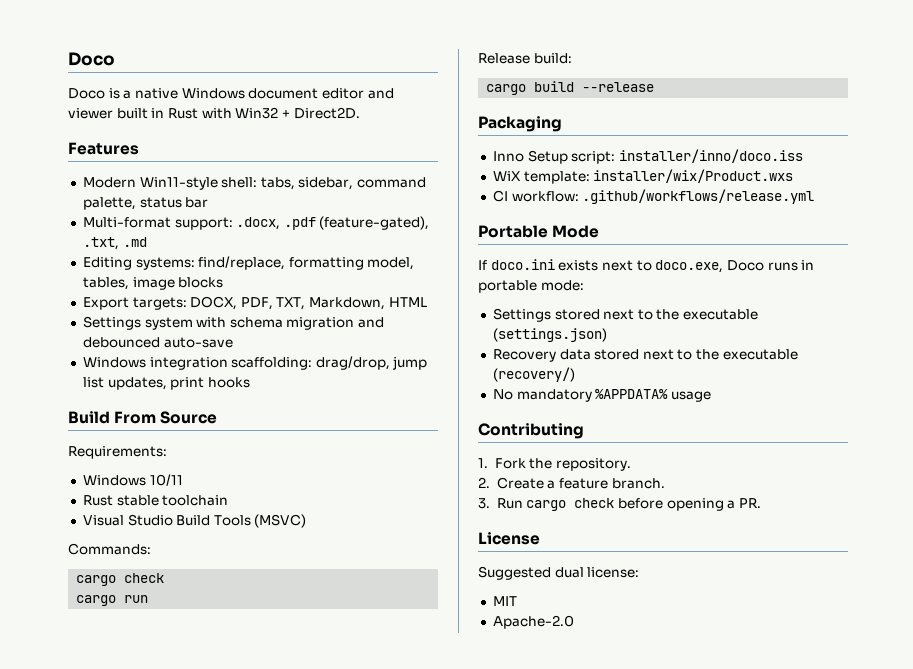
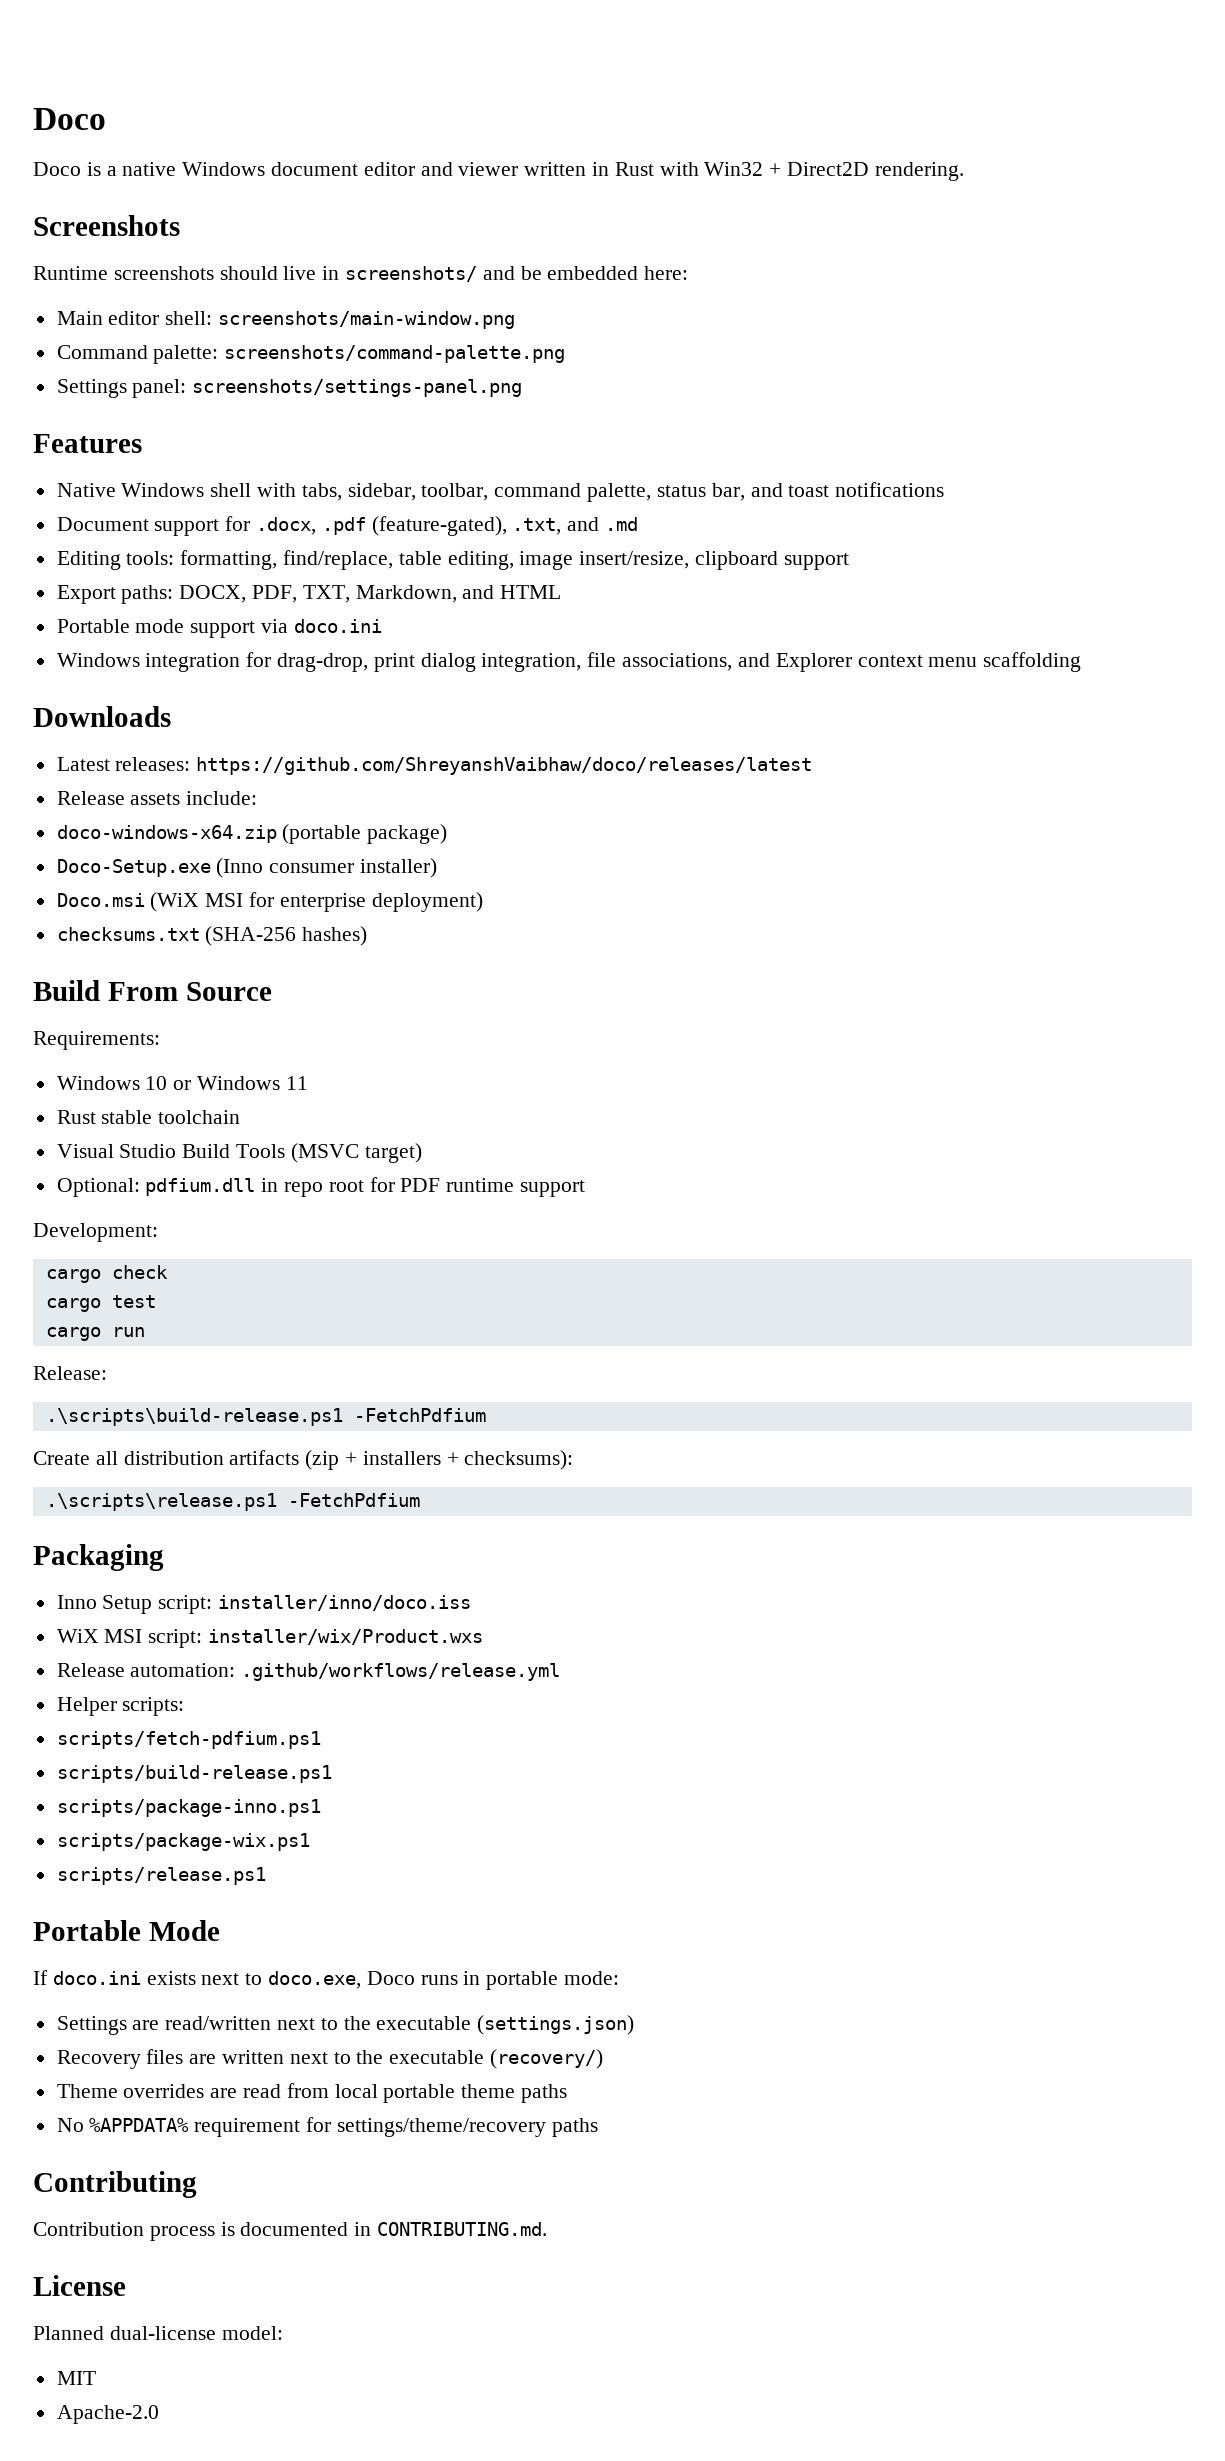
[116,108,148,119] built -> [524,162,587,176] written
[293,107,360,119] [68,142,139,155] [82,177,258,190] Direct2D. // Features // Modern Win11-style shell: -> [787,162,964,181] [33,215,180,236] [33,266,689,282] [56,311,516,329] [56,345,566,364] [56,379,523,398] [33,434,142,453] [56,483,297,497] Direct2D rendering. // Screenshots // Runtime screenshots should live in screenshots/ and be embedded here: // Main editor shell: screenshots/main-window.png // Command palette: screenshots/command-palette.png // Settings panel: screenshots/settings-panel.png // Features // Native Windows shell with
(354, 183) none -> [421,483,489,501] toolbar,
[185,197,209,208] [82,217,233,230] bar // Multi-format support: -> [711,482,945,501] [56,516,251,536] bar, and toast notifications // Document support for
(119, 243) none -> [567,517,600,531] and
[135,256,415,270] [82,277,224,290] systems: find/replace, formatting model, tables, image blocks -> [126,550,849,570] tools: formatting, find/replace, table editing, image insert/resize, clipboard support
[132,297,187,310] targets: -> [121,585,174,604] paths:
(386, 303) none -> [462,585,495,599] and
[82,316,385,330] [82,337,233,348] [82,356,428,370] [82,377,250,390] Settings system with schema migration and debounced auto-save // Windows integration scaffolding: drag/drop, jump list updates, print hooks -> [56,619,382,638] [56,652,1082,672] [33,706,171,727] [56,757,813,775] [56,791,258,805] [56,824,448,844] [56,858,438,878] [56,892,483,912] [56,926,368,946] Portable mode support via doco.ini // Windows integration for drag-drop, print dialog integration, file associations, and Explorer context menu scaffolding // Downloads // Latest releases: https://github.com/ShreyanshVaibhaw/doco/releases/latest // Release assets include: // doco-windows-x64.zip (portable package) // Doco-Setup.exe (Inno consumer installer) // Doco.msi (WiX MSI for enterprise deployment) // checksums.txt (SHA-256 hashes)
[149,474,183,486] 10/11 -> [145,1076,308,1090] 10 or Windows 11
[254,514,307,528] [68,543,151,555] [76,573,165,586] (MSVC) // Commands: // cargo check -> [290,1143,422,1163] [56,1177,586,1197] [33,1223,158,1242] [45,1265,168,1283] [45,1295,156,1312] (MSVC target) // Optional: pdfium.dll in repo root for PDF runtime support // Development: // cargo check // cargo test
[478,53,572,64] [486,81,655,95] Release build: // cargo build --release -> [33,1366,107,1380] [45,1408,486,1426] [33,1450,574,1470] [45,1493,420,1511] Release: // .\scripts\build-release.ps1 -FetchPdfium // Create all distribution artifacts (zip + installers + checksums): // .\scripts\release.ps1 -FetchPdfium
[523,171,590,184] template: -> [104,1629,203,1648] MSI script:
[492,190,579,202] CI workflow: -> [56,1663,236,1677] Release automation:
(815, 196) none -> [56,1697,185,1716] [56,1731,321,1749] [56,1765,332,1783] [56,1799,321,1817] [56,1833,310,1851] [56,1867,266,1885] // Helper scripts: // scripts/fetch-pdfium.ps1 // scripts/build-release.ps1 // scripts/package-inno.ps1 // scripts/package-wix.ps1 // scripts/release.ps1
[554,309,600,320] stored -> [132,2016,272,2030] are read/written
[559,349,640,360] data stored -> [146,2049,285,2064] files are written
[492,389,711,402] [478,423,584,439] [478,458,632,471] [478,477,665,489] [478,498,761,511] [478,532,540,545] [478,566,640,580] No mandatory %APPDATA% usage // Contributing // 1. Fork the repository. // 2. Create a feature branch. // 3. Run cargo check before opening a PR. // License // Suggested dual license: -> [56,2083,568,2103] [56,2117,598,2137] [33,2171,197,2198] [33,2222,548,2241] [33,2275,126,2296] [33,2326,283,2340] Theme overrides are read from local portable theme paths // No %APPDATA% requirement for settings/theme/recovery paths // Contributing // Contribution process is documented in CONTRIBUTING.md. // License // Planned dual-license model:

